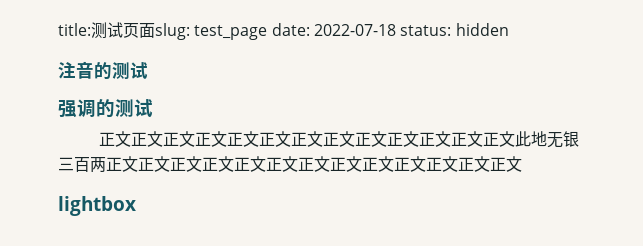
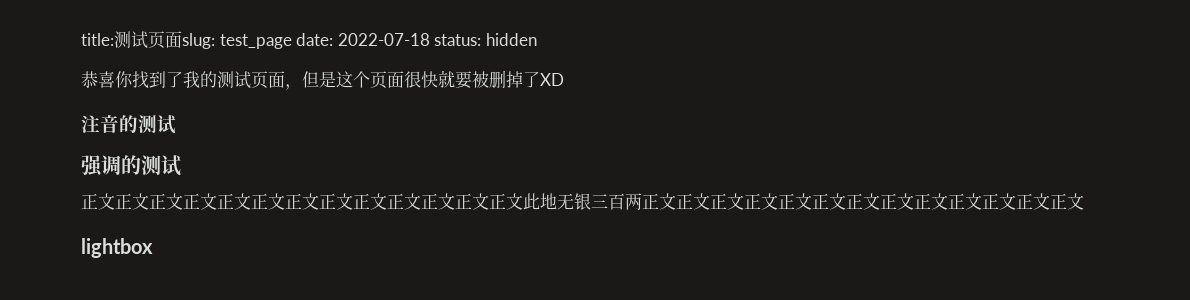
(509, 29) none -> [81,70,564,90] // 恭喜你找到了我的测试页面，但是这个页面很快就要被删掉了XD

